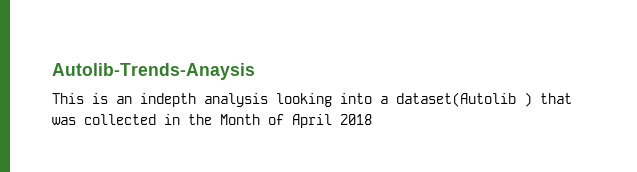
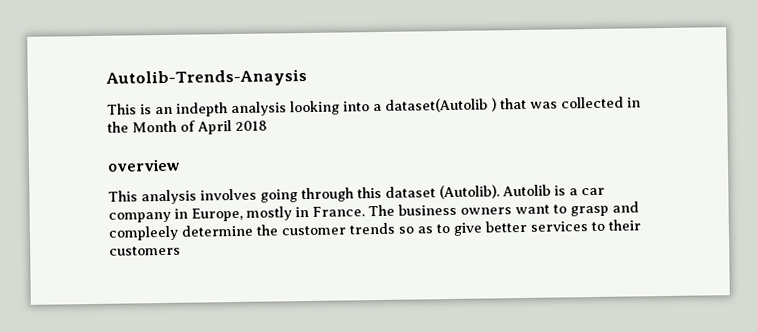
(372, 119) none -> [107,158,181,172] [108,184,605,205] [108,201,639,223] [108,219,641,241] [109,245,181,256] // overview // This analysis involves going through this dataset (Autolib). Autolib is a car company in Europe, mostly in France. The business owners want to grasp and compleely determine the customer trends so as to give better services to their customers

